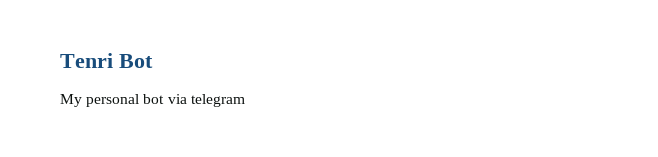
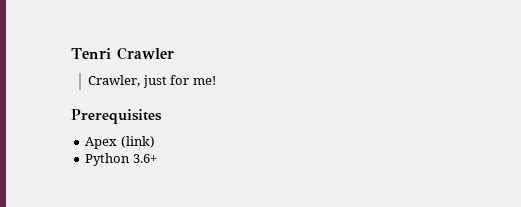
[119,54,153,68] [60,94,245,107] Bot // My personal bot via telegram -> [116,47,174,60] [88,75,216,88] [71,109,162,124] [85,136,155,149] [85,153,157,166] Crawler // Crawler, just for me! // Prerequisites // Apex (link) // Python 3.6+

